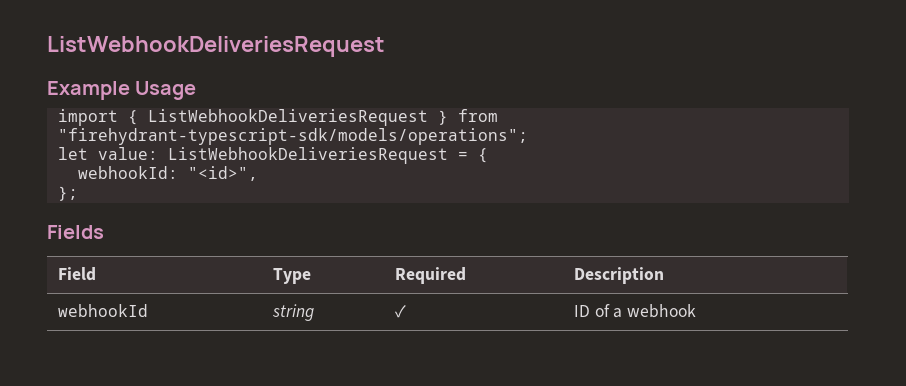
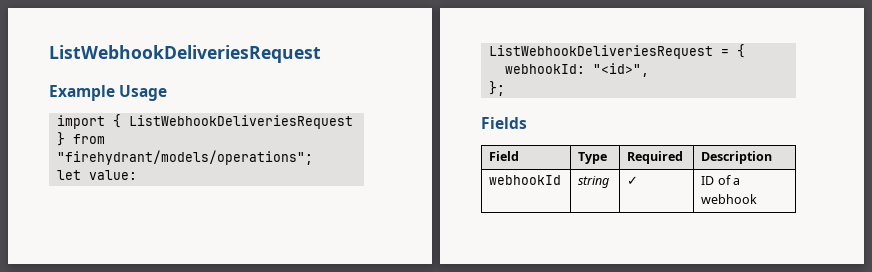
[57,128,528,145] "firehydrant-typescript-sdk/models/operations"; -> [56,150,313,165] "firehydrant/models/operations";

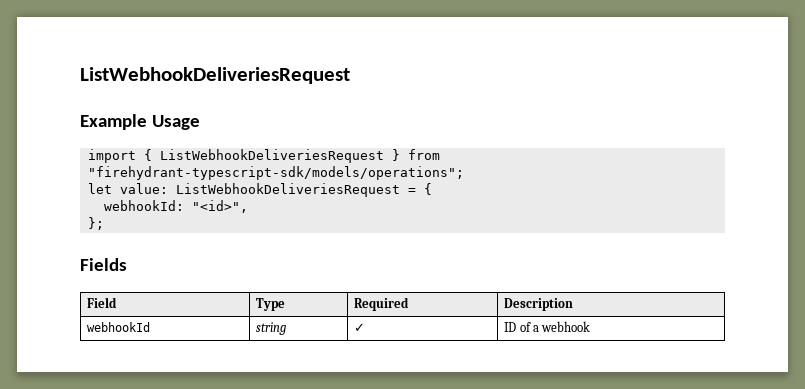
[56,150,313,165] "firehydrant/models/operations"; -> [88,166,465,180] "firehydrant-typescript-sdk/models/operations";

